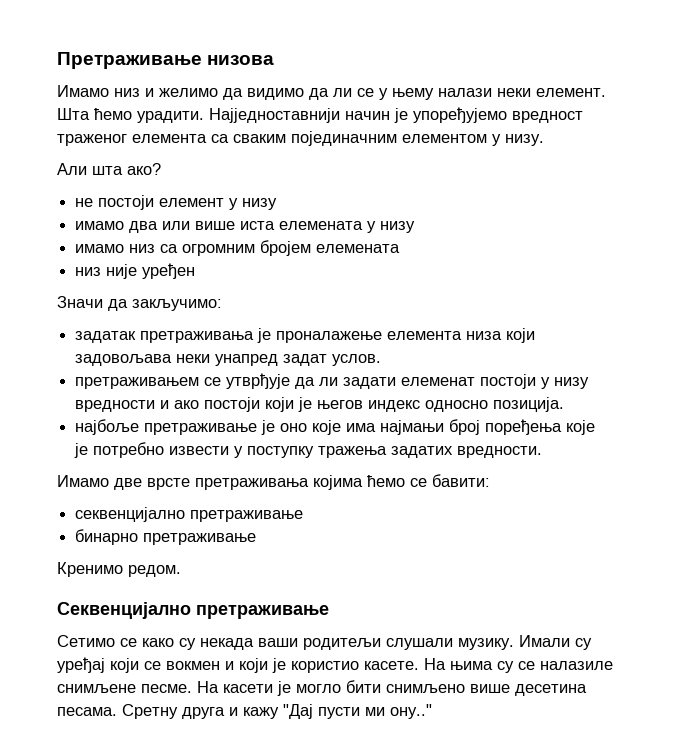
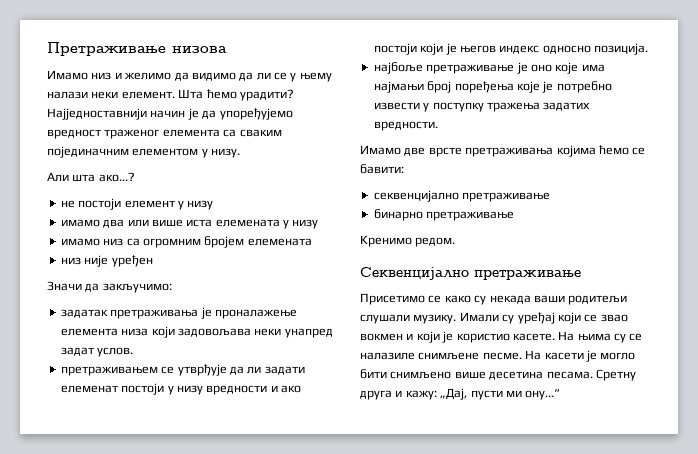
[137,111,204,123] урадити. -> [239,89,294,101] урадити?
(408, 115) none -> [202,110,217,119] да
[127,163,161,175] ако? -> [98,172,135,182] ако...?
[57,635,115,647] Сетимо -> [360,293,425,305] Присетимо
(161, 665) none -> [600,314,628,322] звао
[243,704,313,719] кажу "Дај -> [405,388,468,400] кажу: „Дај,
[390,704,432,719] ону.." -> [525,388,561,400] ону...“

